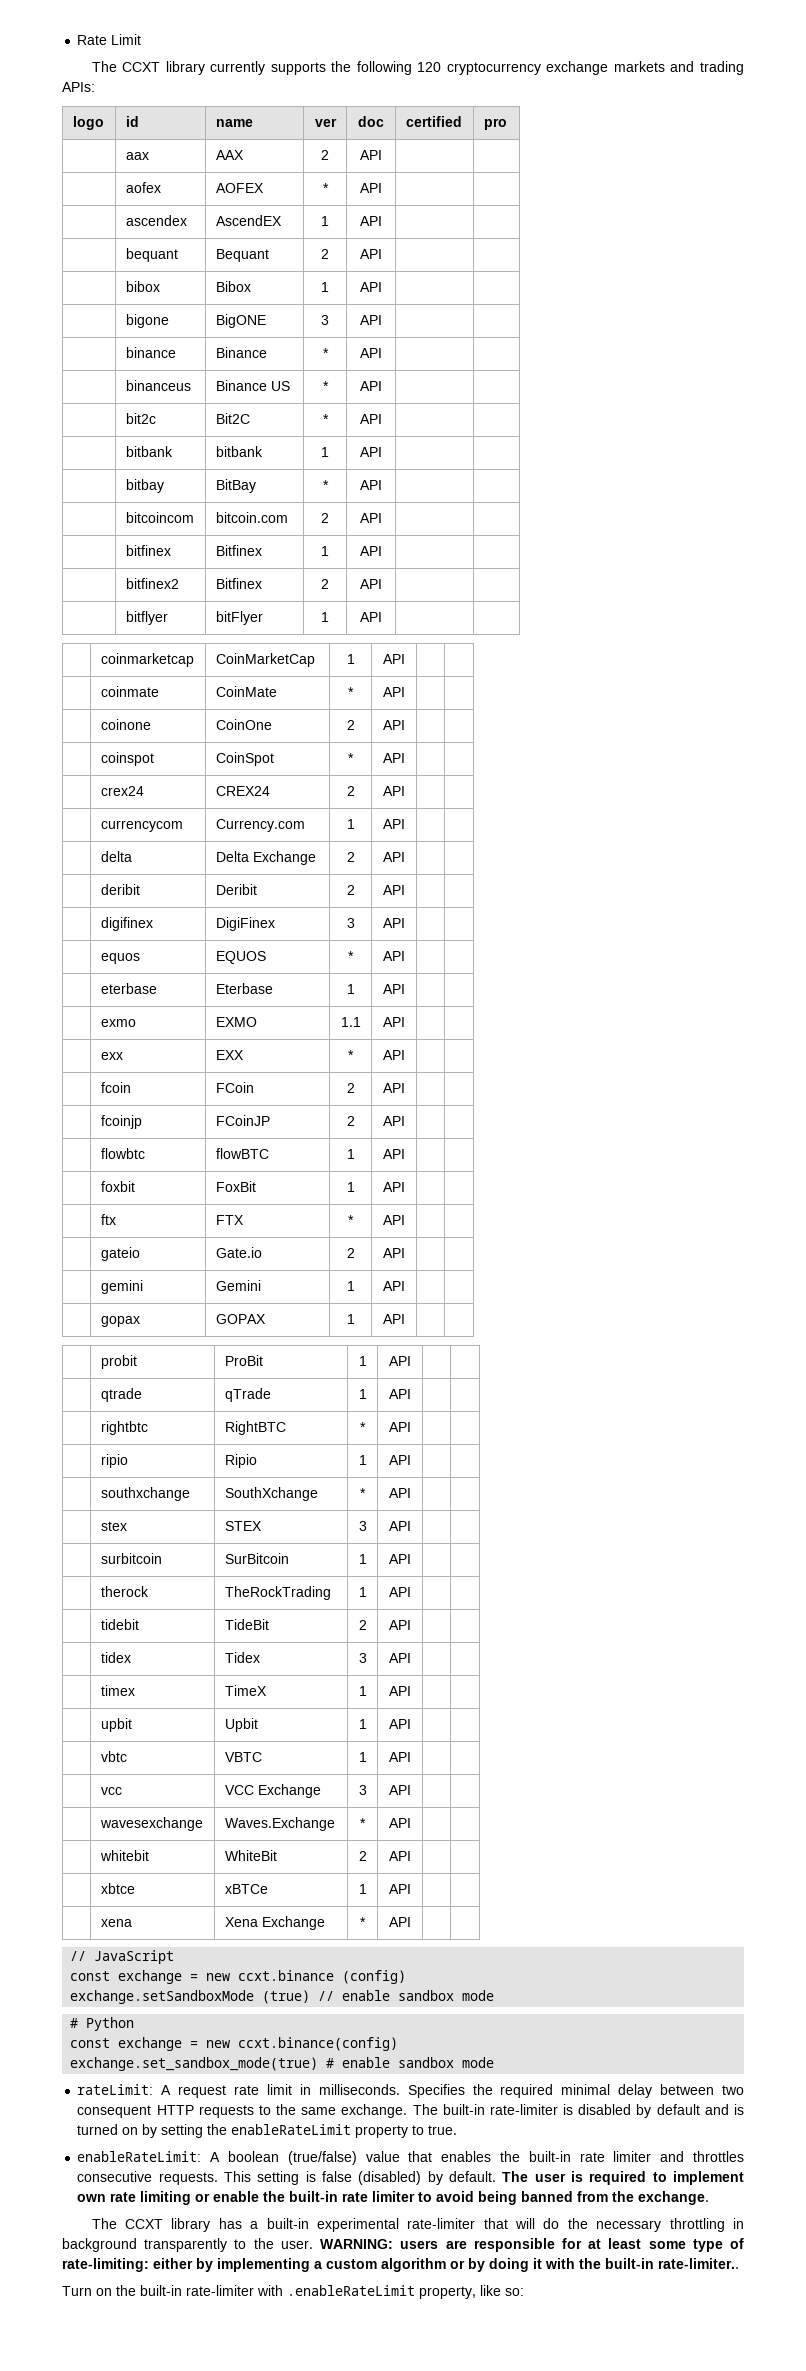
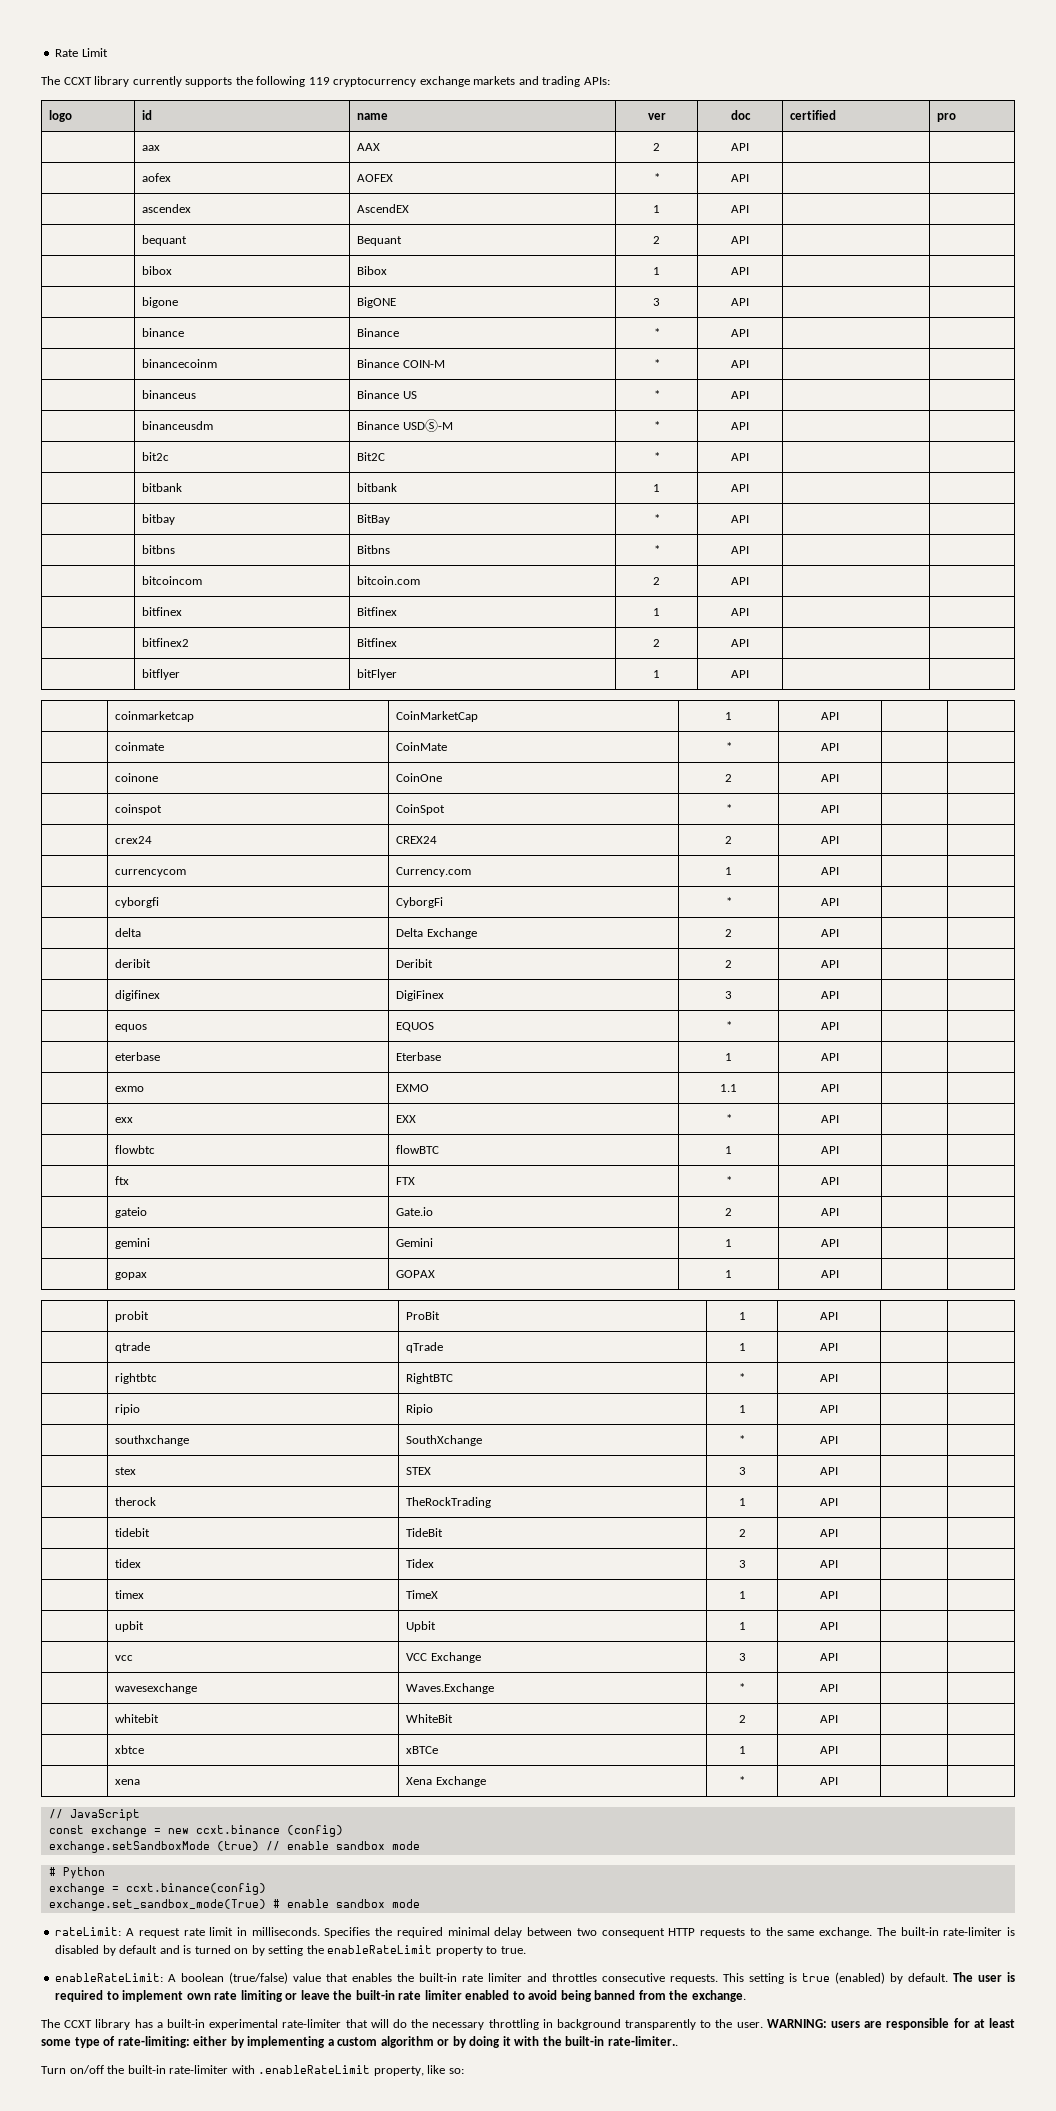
[417,62,442,72] 120 -> [308,77,330,85] 119
(382, 353) none -> [142,359,218,368] [357,359,445,368] [653,359,660,368] [730,360,749,368] // | binancecoinm | Binance COIN-M | * | API | |
(382, 386) none -> [142,421,214,430] [357,419,453,432] [653,421,660,430] [730,422,749,430] // | binanceusdm | Binance USDⓈ-M | * | API | |
(382, 485) none -> [142,545,176,554] [357,545,391,554] [653,545,660,554] [730,546,749,554] // | bitbns | Bitbns | * | API | |
(405, 824) none -> [115,897,160,908] [396,897,444,908] [725,897,732,906] [820,898,839,906] // | cyborgfi | CyborgFi | * | API | |
[100,1082,131,1093] [215,1082,254,1093] [346,1083,355,1093] [383,1083,405,1093] [100,1115,142,1129] [215,1115,270,1126] [346,1116,355,1126] [383,1116,405,1126] // | fcoin | FCoin | 2 | API | | // | fcoinjp | FCoinJP | 2 | API | | -> (839, 1119) none
[100,1181,135,1192] [215,1181,256,1192] [346,1182,355,1192] [383,1182,405,1192] // | foxbit | FoxBit | 1 | API | | -> (839, 1150) none
[100,1553,162,1564] [224,1553,289,1564] [358,1554,367,1564] [389,1554,411,1564] // | surbitcoin | SurBitcoin | 1 | API | | -> (838, 1471) none
[100,1751,127,1762] [224,1752,262,1762] [358,1752,367,1762] [389,1752,411,1762] // | vbtc | VBTC | 1 | API | | -> (838, 1626) none
[70,2037,231,2051] const exchange = new -> [48,1883,119,1895] exchange =
[70,2057,319,2071] exchange.set_sandbox_mode(true) -> [48,1899,266,1911] exchange.set_sandbox_mode(True)
[322,2171,422,2185] false (disabled) -> [802,1972,886,1984] true (enabled)
[213,2191,416,2202] enable the built-in rate limiter -> [300,1990,510,2000] leave the built-in rate limiter enabled
[96,2288,112,2296] on -> [69,2065,104,2074] on/off

